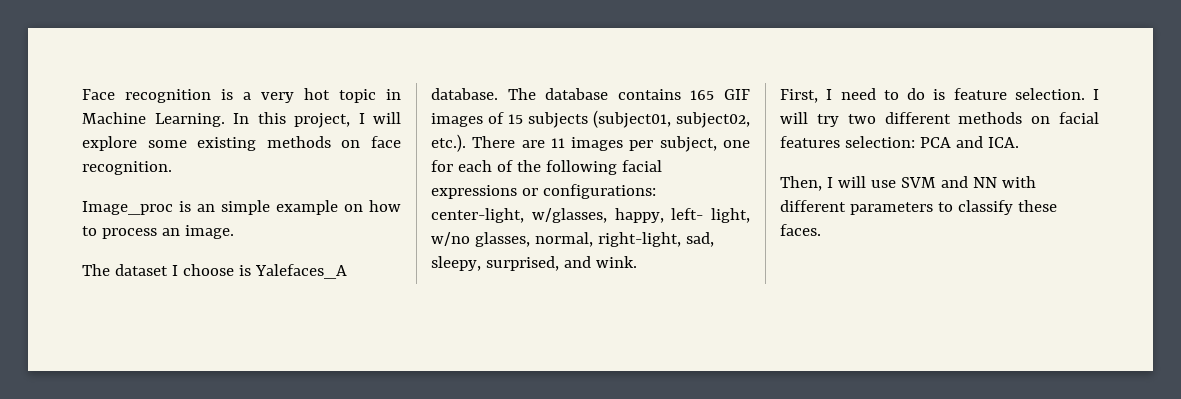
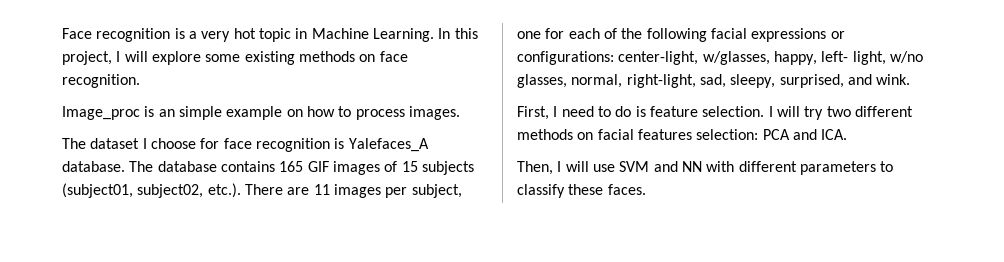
[161,225,234,239] an image. -> [408,106,460,120] images.
(234, 270) none -> [200,138,330,152] for face recognition

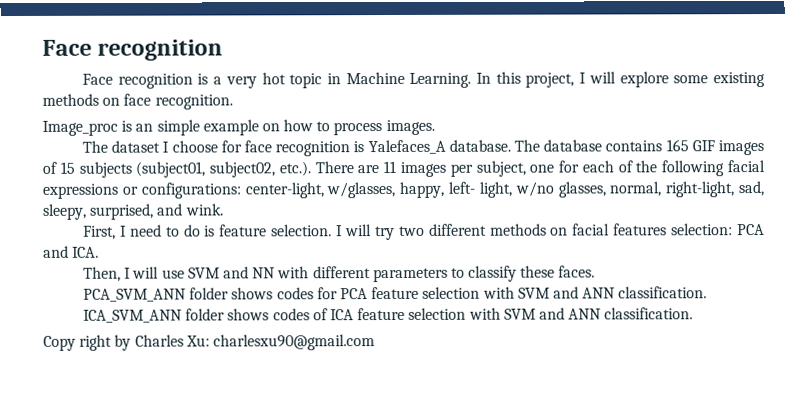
[62,28,171,42] Face recognition -> [42,39,224,61] [82,73,193,89] Face recognition // Face recognition
(646, 189) none -> [83,286,708,302] [83,307,694,323] [43,334,375,351] // PCA_SVM_ANN folder shows codes for PCA feature selection with SVM and ANN classification. // ICA_SVM_ANN folder shows codes of ICA feature selection with SVM and ANN classification. // Copy right by Charles Xu: charlesxu90@gmail.com

